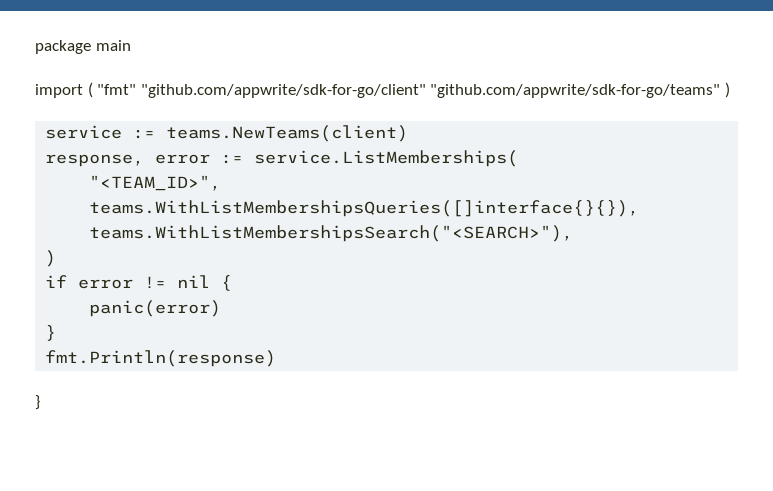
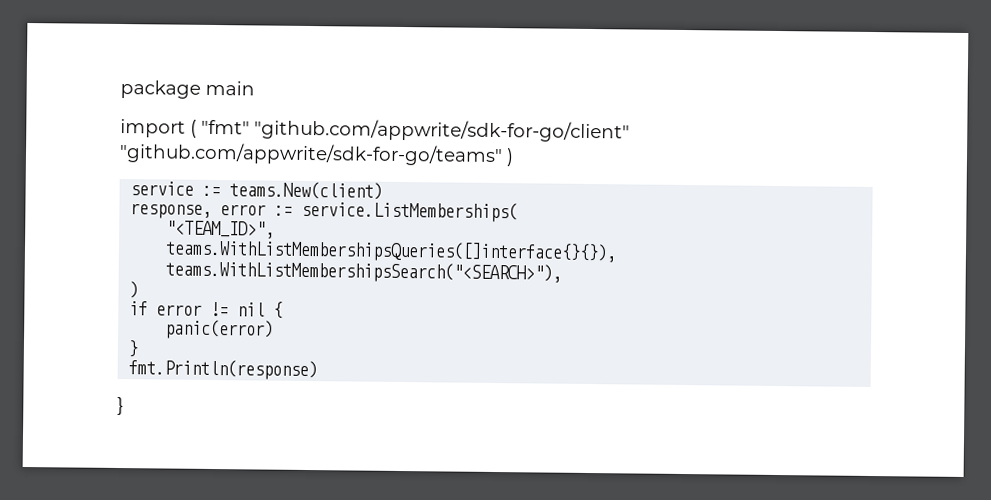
[166,125,409,142] teams.NewTeams(client) -> [229,181,384,200] teams.New(client)

